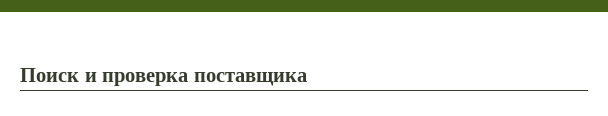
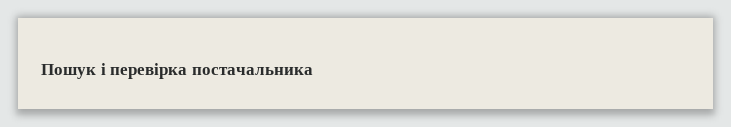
[20,68,307,86] Поиск и проверка поставщика -> [41,63,313,79] Пошук і перевірка постачальника

